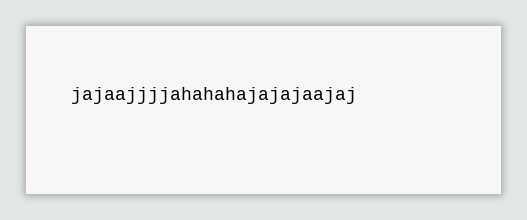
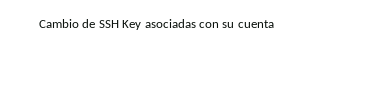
[71,87,357,104] jajaajjjjahahahajajajaajaj -> [39,19,274,30] Cambio de SSH Key asociadas con su cuenta

